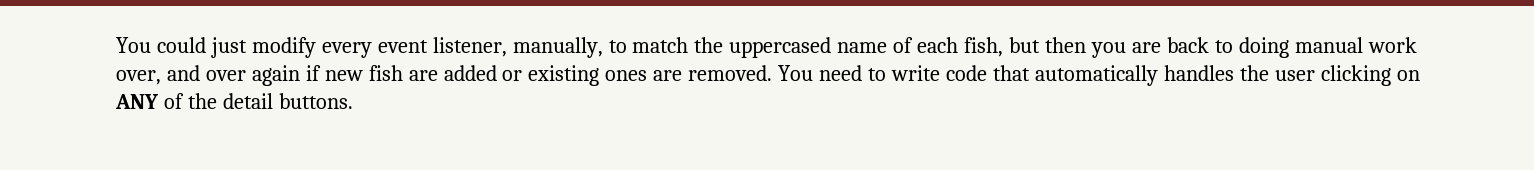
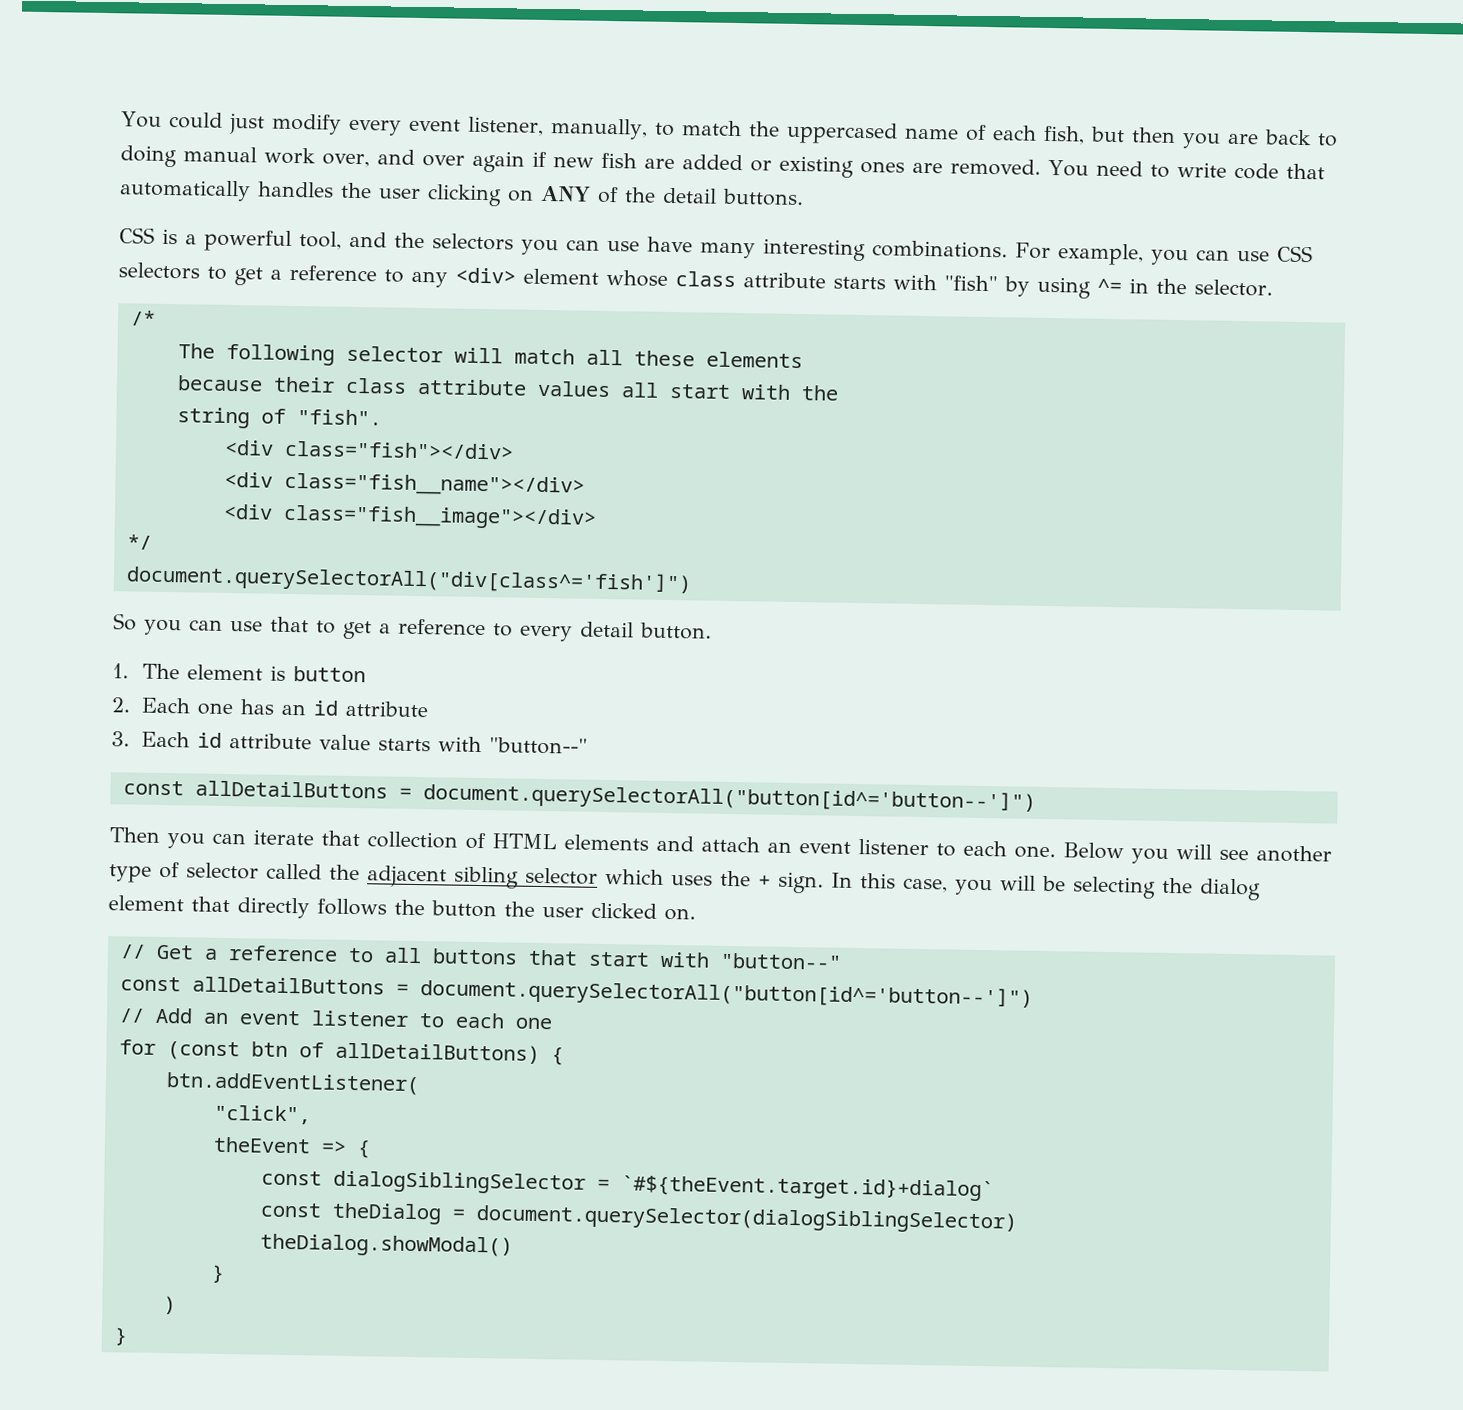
(353, 101) none -> [119,227,1313,266] [118,262,1273,299] [129,310,156,326] [177,343,803,369] [176,375,839,401] [176,407,382,429] [223,439,514,460] [223,471,585,497] [222,503,597,530] [126,534,152,550] [125,565,692,596] [113,613,712,642] [112,663,367,683] [111,697,430,718] [111,731,589,755] [122,780,1036,814] [109,827,1332,864] [109,861,1261,901] [108,895,696,921] [119,944,842,970] [119,976,1033,1010] [118,1007,553,1030] [118,1039,564,1066] [165,1072,420,1096] [213,1104,311,1125] [212,1136,371,1159] [260,1170,994,1202] [259,1202,1017,1234] [259,1233,513,1258] [210,1264,225,1284] [162,1296,176,1315] [113,1327,128,1346] // CSS is a powerful tool, and the selectors you can use have many interesting combinations. For example, you can use CSS selectors to get a reference to any <div> element whose class attribute starts with "fish" by using ^= in the selector. // /* // The following selector will match all these elements // because their class attribute values all start with the // string of "fish". // <div class="fish"></div> // <div class="fish__name"></div> // <div class="fish__image"></div> // */ // document.querySelectorAll("div[class^='fish']") // So you can use that to get a reference to every detail button. // 1. The element is button // 2. Each one has an id attribute // 3. Each id attribute value starts with "button--" // const allDetailButtons = document.querySelectorAll("button[id^='button--']") // Then you can iterate that collection of HTML elements and attach an event listener to each one. Below you will see another type of selector called the adjacent sibling selector which uses the + sign. In this case, you will be selecting the dialog element that directly follows the button the user clicked on. // // Get a reference to all buttons that start with "button--" // const allDetailButtons = document.querySelectorAll("button[id^='button--']") // // Add an event listener to each one // for (const btn of allDetailButtons) { // btn.addEventListener( // "click", // theEvent => { // const dialogSiblingSelector = `#${theEvent.target.id}+dialog` // const theDialog = document.querySelector(dialogSiblingSelector) // theDialog.showModal() // } // ) // }

